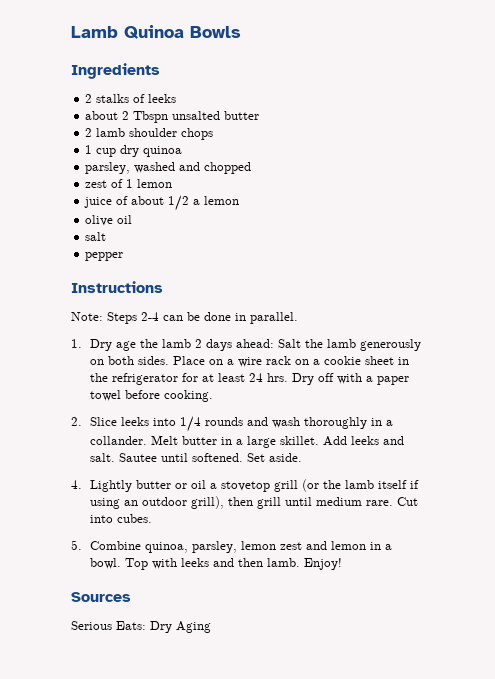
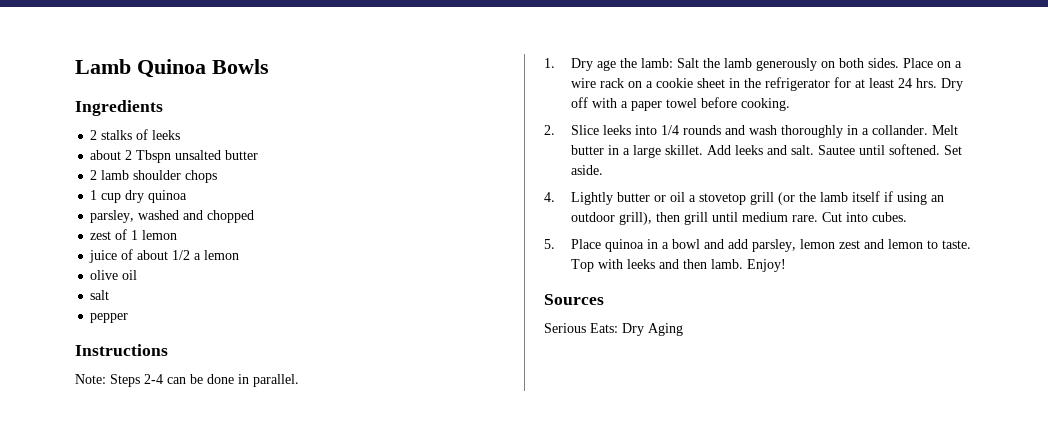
[162,339,275,351] lamb 2 days ahead: -> [640,58,673,68] lamb:
[90,541,189,553] Combine quinoa, -> [570,239,748,252] Place quinoa in a bowl and add
[370,542,393,550] [90,558,122,569] in a bowl. -> [926,240,971,249] to taste.

